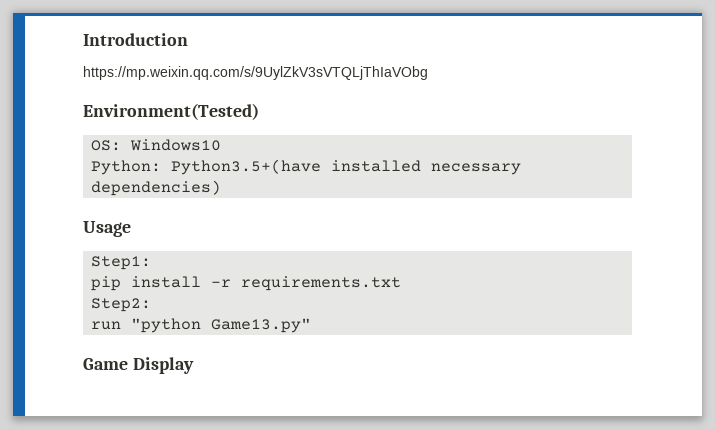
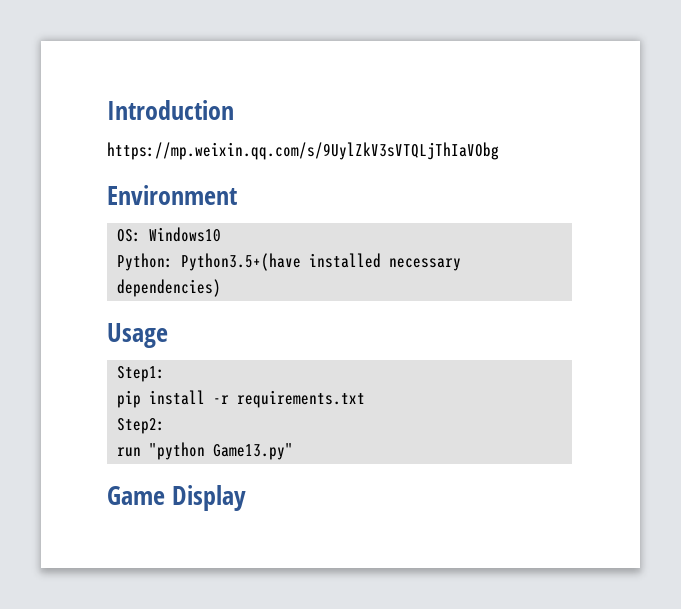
[83,103,259,120] Environment(Tested) -> [107,185,237,205] Environment

